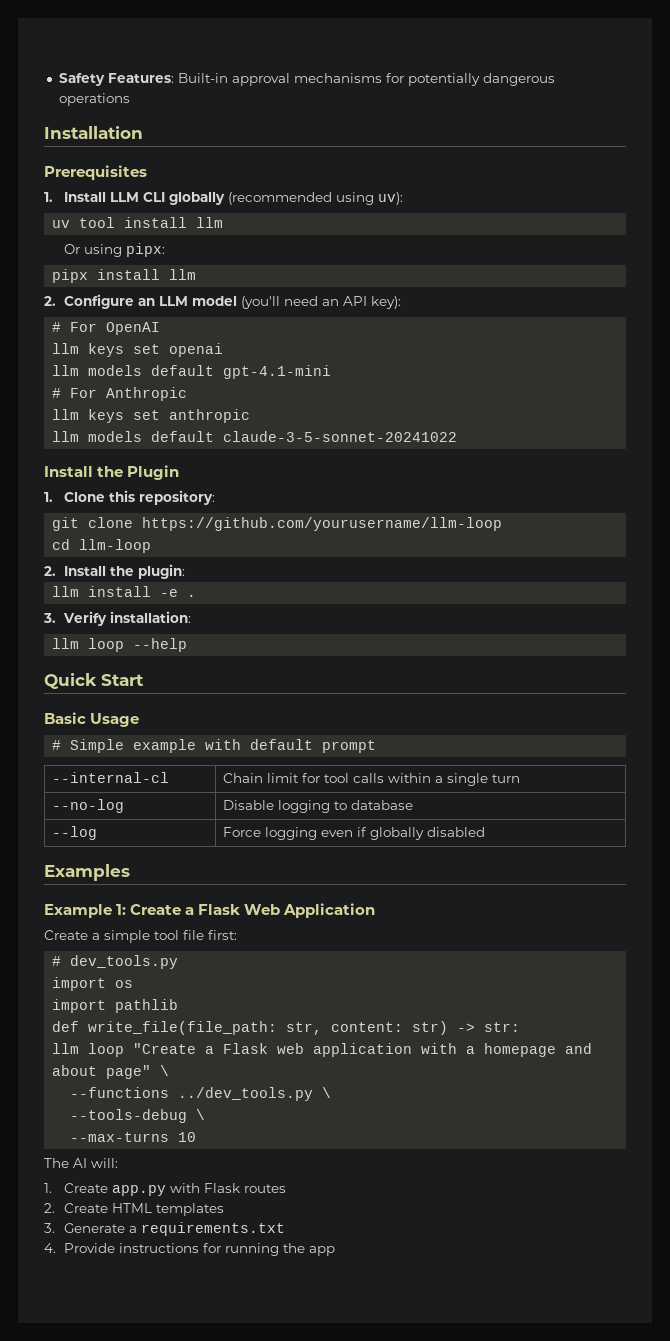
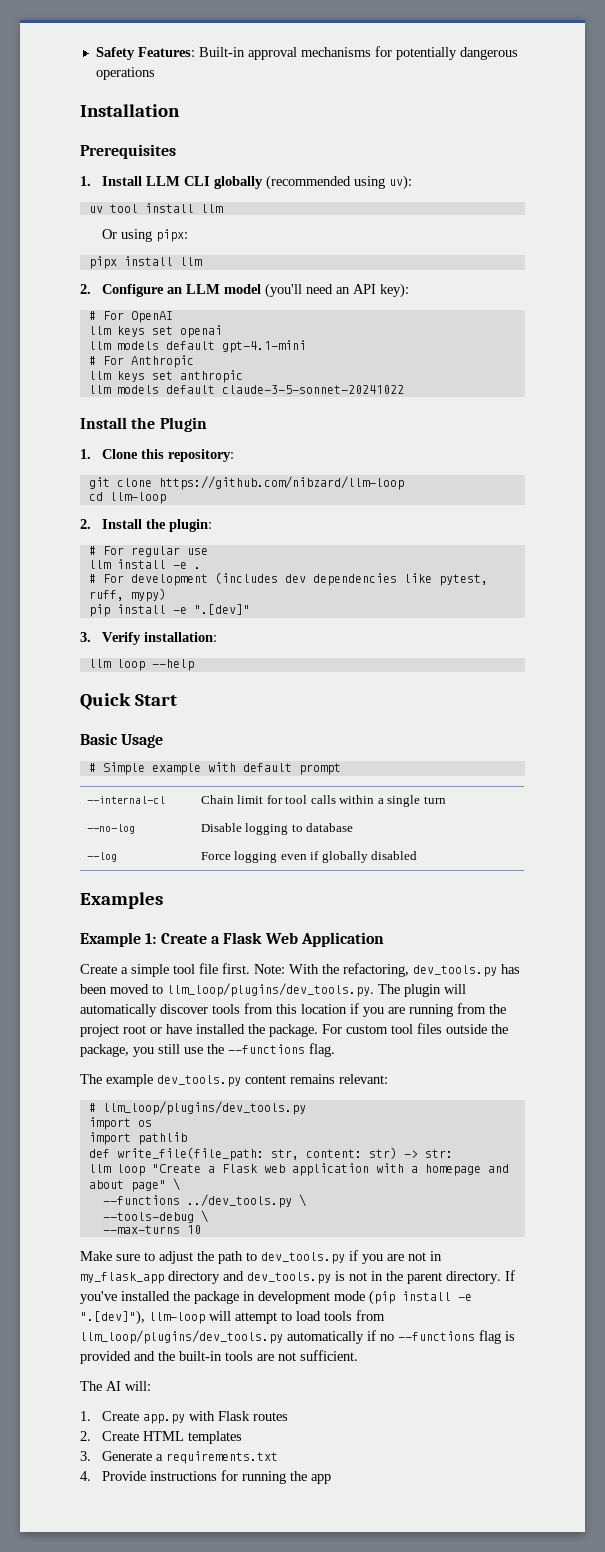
[142,517,503,531] https://github.com/yourusername/llm-loop -> [158,476,404,490] https://github.com/nibzard/llm-loop
(185, 571) none -> [88,546,208,557] // # For regular use
(197, 595) none -> [88,572,488,586] [88,588,166,602] [88,604,250,617] // # For development (includes dev dependencies like pytest, ruff, mypy) // pip install -e ".[dev]"
[208,930,237,940] [52,955,179,969] first: // # dev_tools.py -> [222,963,520,977] [80,983,466,997] [80,1003,506,1017] [80,1023,508,1037] [80,1043,335,1057] [80,1074,388,1087] [88,1101,306,1115] first. Note: With the refactoring, dev_tools.py has been moved to llm_loop/plugins/dev_tools.py. The plugin will automatically discover tools from this location if you are running from the project root or have installed the package. For custom tool files outside the package, you still use the --functions flag. // The example dev_tools.py content remains relevant: // # llm_loop/plugins/dev_tools.py
(197, 1137) none -> [80,1250,442,1264] [80,1270,515,1284] [80,1290,472,1305] [80,1310,385,1325] [80,1330,515,1344] [80,1350,358,1364] // Make sure to adjust the path to dev_tools.py if you are not in my_flask_app directory and dev_tools.py is not in the parent directory. If you've installed the package in development mode (pip install -e ".[dev]"), llm-loop will attempt to load tools from llm_loop/plugins/dev_tools.py automatically if no --functions flag is provided and the built-in tools are not sufficient.

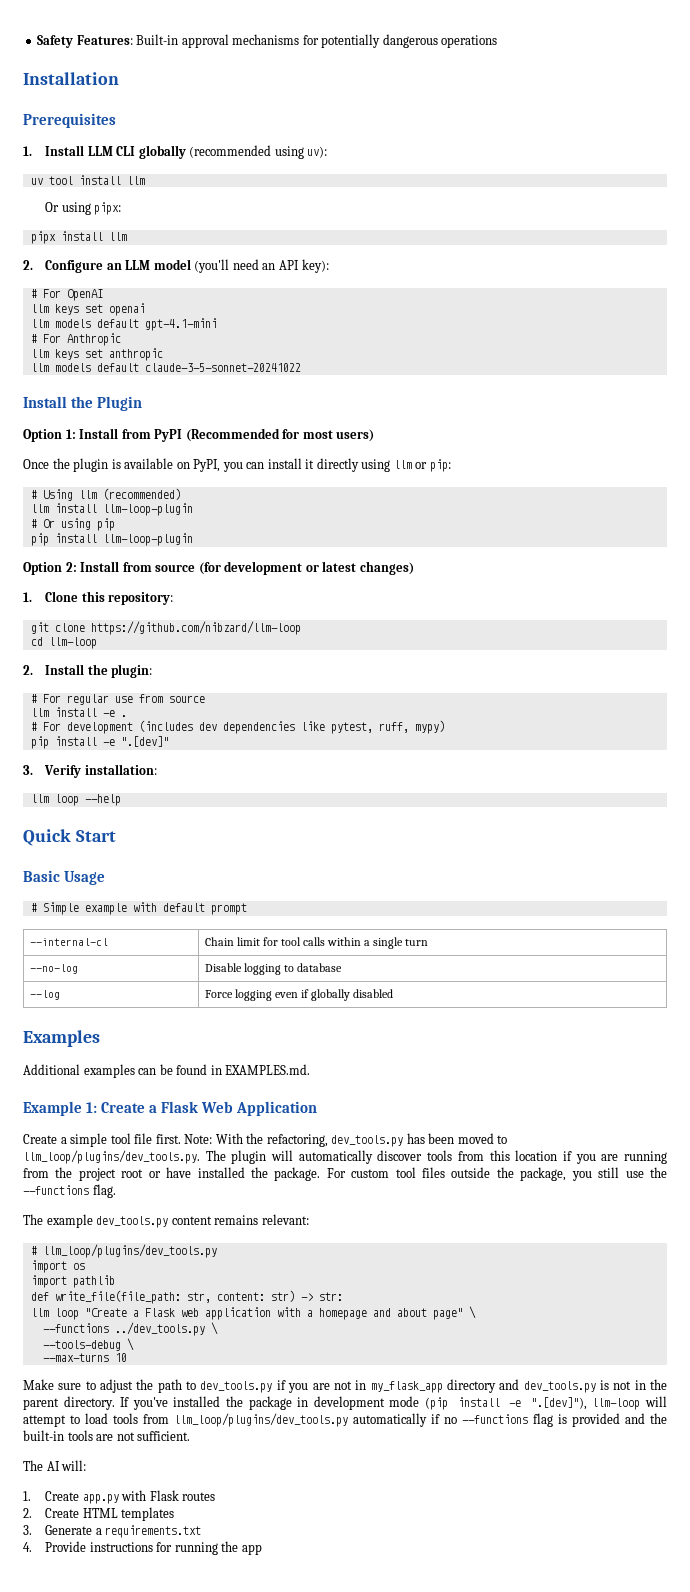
(207, 424) none -> [23,428,375,442] [23,458,451,472] [30,488,181,501] [30,503,193,516] [30,518,115,531] [30,533,193,546] [23,561,414,575] // Option 1: Install from PyPI (Recommended for most users) // Once the plugin is available on PyPI, you can install it directly using llm or pip: // # Using llm (recommended) // llm install llm-loop-plugin // # Or using pip // pip install llm-loop-plugin // Option 2: Install from source (for development or latest changes)
(208, 551) none -> [138,694,205,703] from source
(163, 900) none -> [23,1064,311,1078] // Additional examples can be found in EXAMPLES.md.

